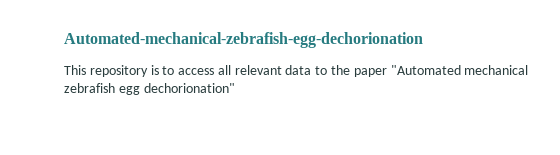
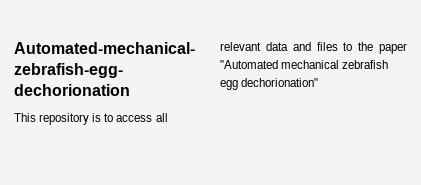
(312, 70) none -> [292,42,338,51] and files

